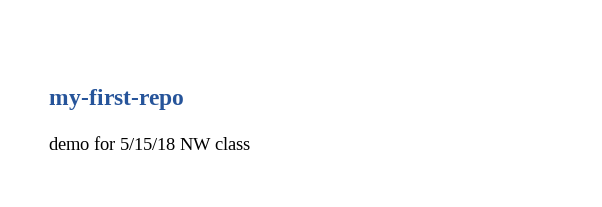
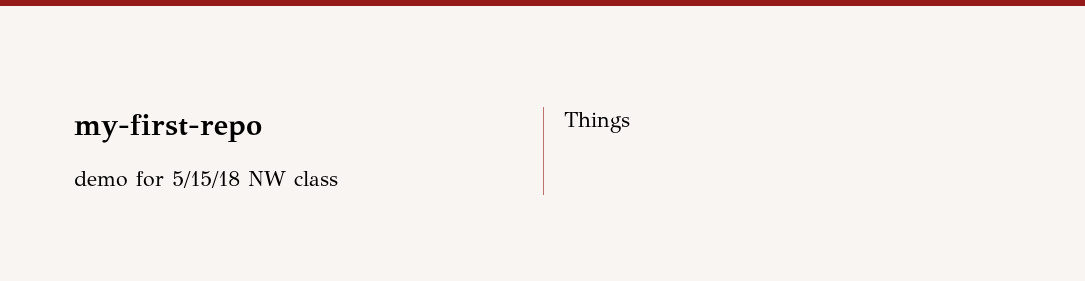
(250, 143) none -> [564,112,630,133] // Things

